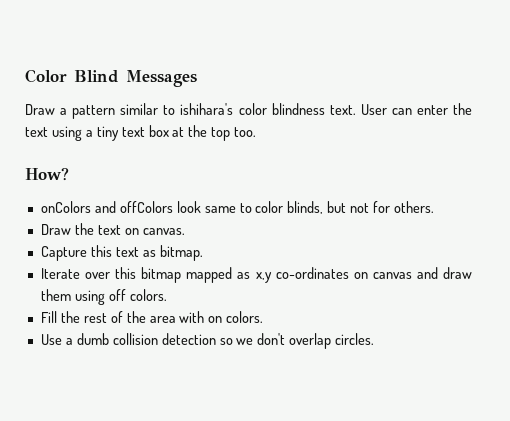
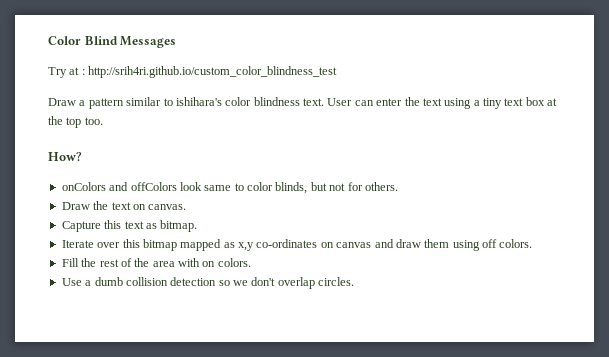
(197, 78) none -> [48,66,338,78] // Try at : http://srih4ri.github.io/custom_color_blindness_test

